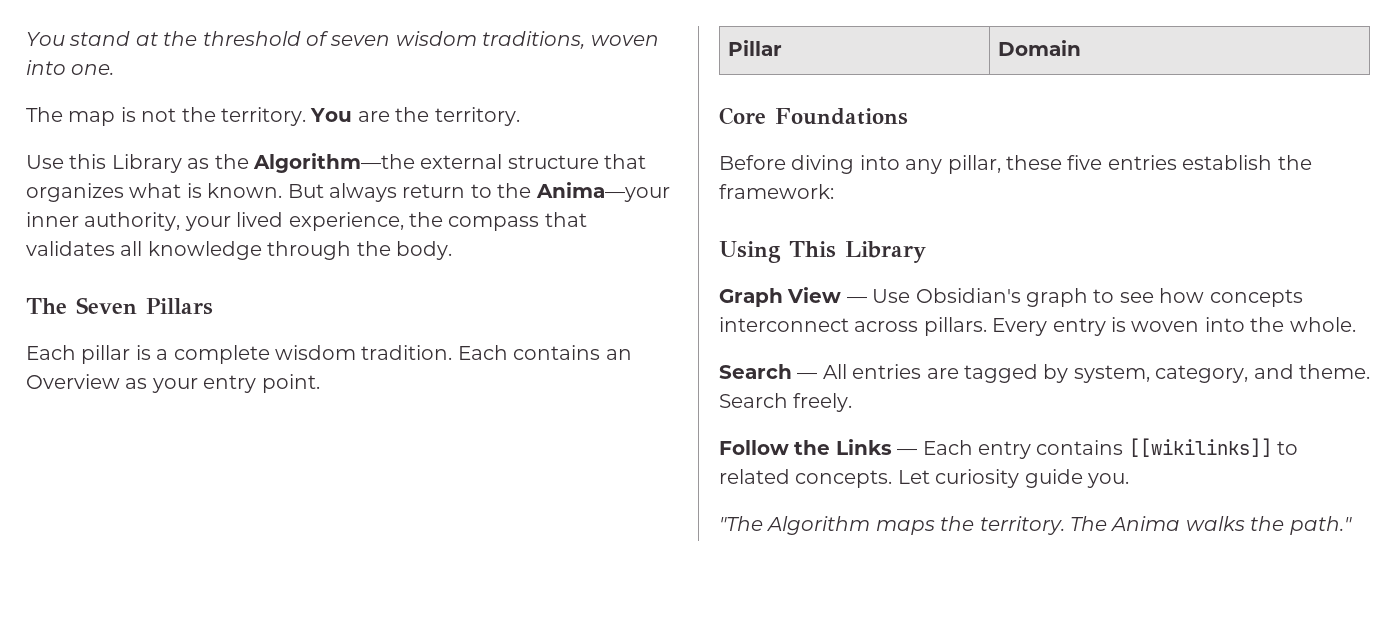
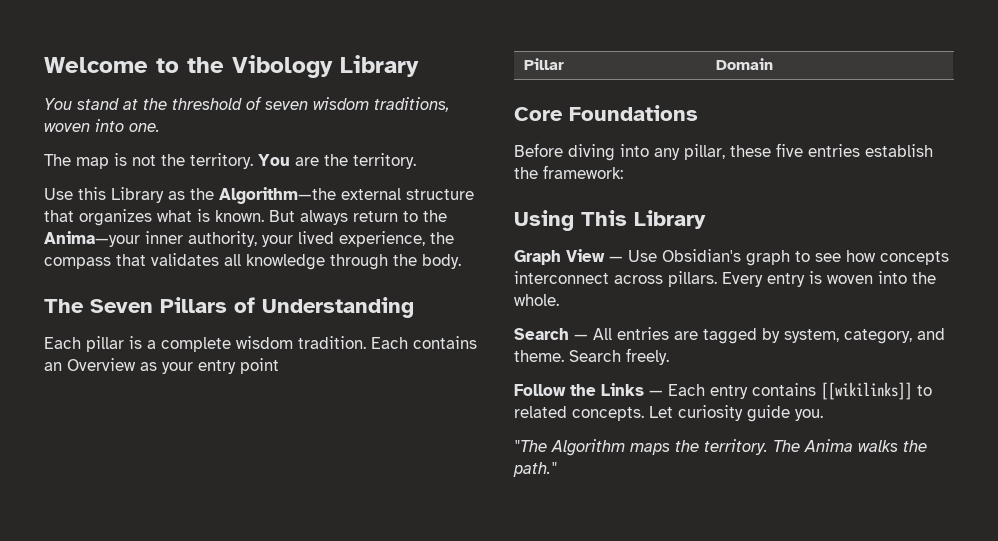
(26, 39) none -> [44,55,419,78] Welcome to the Vibology Library //
(213, 306) none -> [234,297,414,318] of Understanding
[261,374,320,393] point. -> [240,358,279,374] point

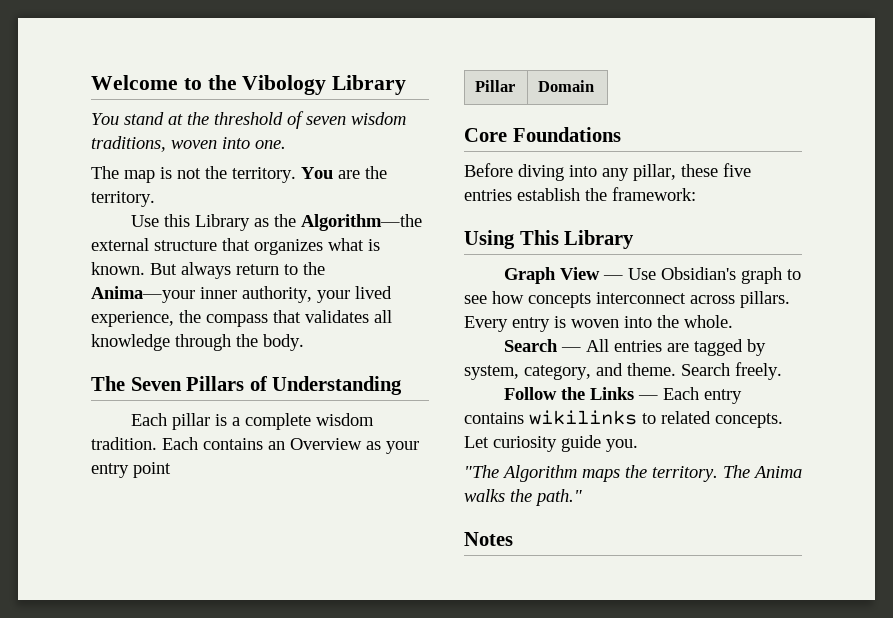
[821,382,912,400] [[wikilinks]] -> [529,410,637,425] wikilinks
(557, 469) none -> [464,532,513,546] // Notes

